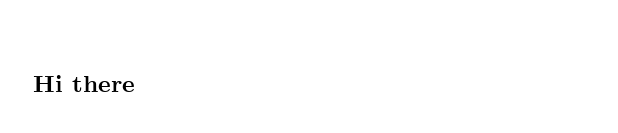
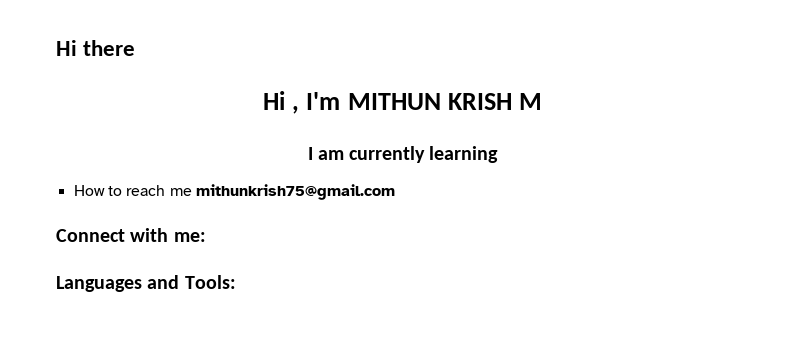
(135, 84) none -> [263,91,542,114] [307,146,499,163] [73,184,395,200] [56,228,206,242] [56,275,236,292] // Hi , I'm MITHUN KRISH M // I am currently learning // How to reach me mithunkrish75@gmail.com // Connect with me: // Languages and Tools:

